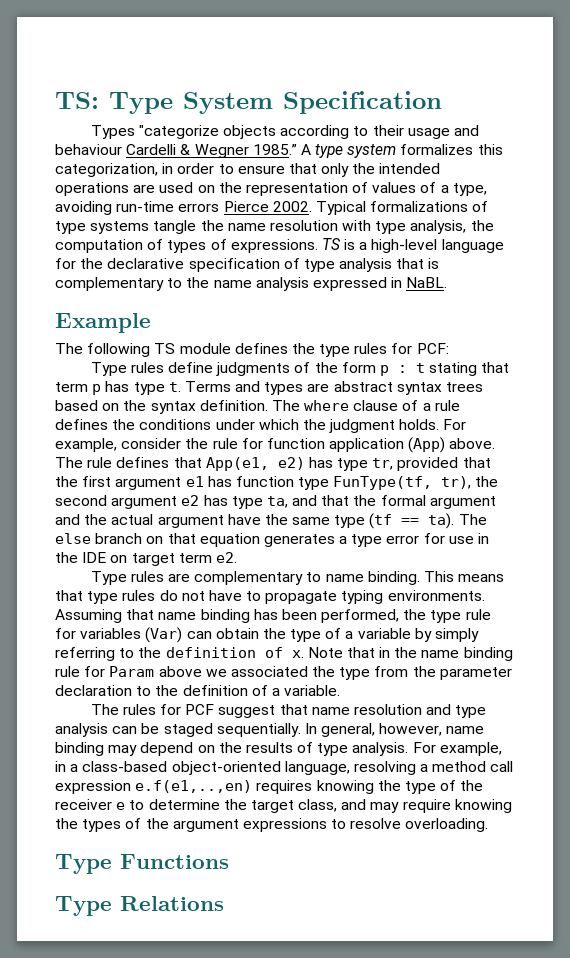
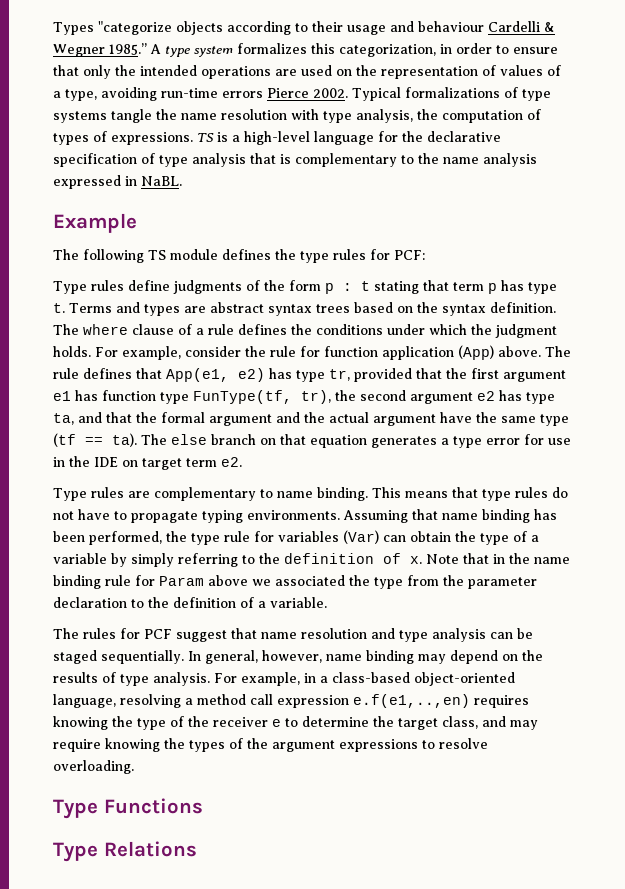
[55,91,442,114] TS: Type System Specification // -> (53, 28) none

